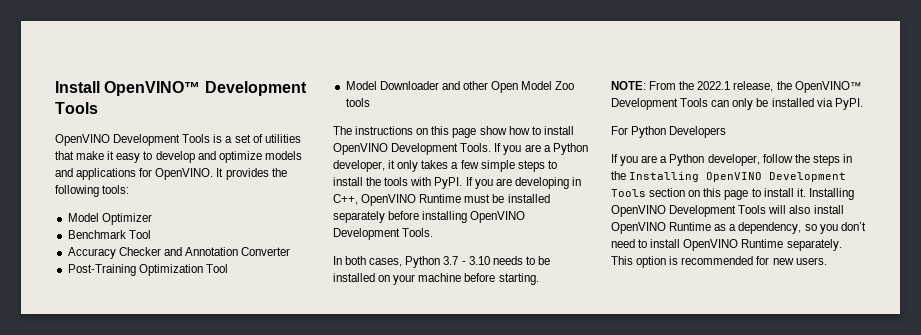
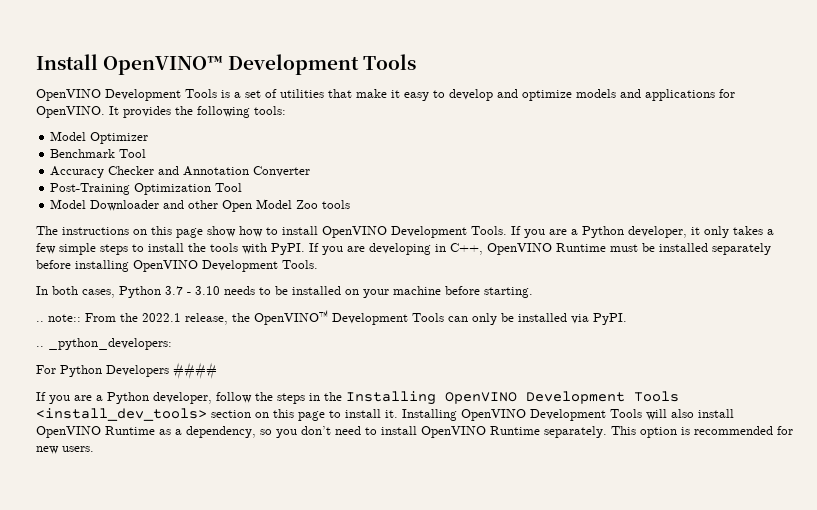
[611,81,646,90] NOTE: -> [36,314,81,322] .. note::
(863, 104) none -> [36,338,172,350] // .. _python_developers:
(727, 132) none -> [173,362,217,379] ####
(646, 193) none -> [36,408,207,421] <install_dev_tools>

